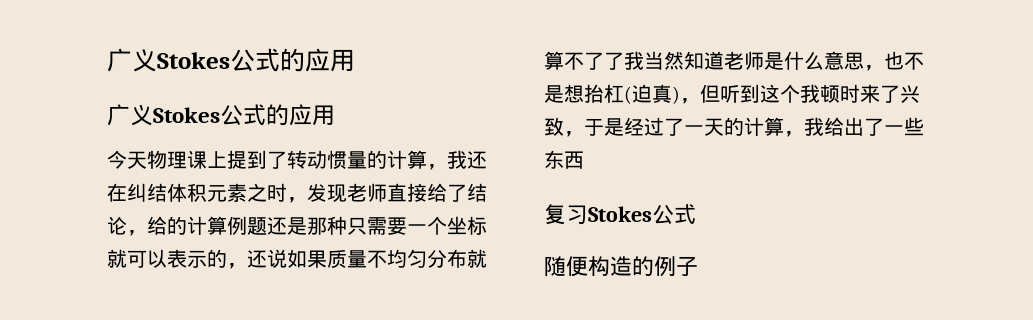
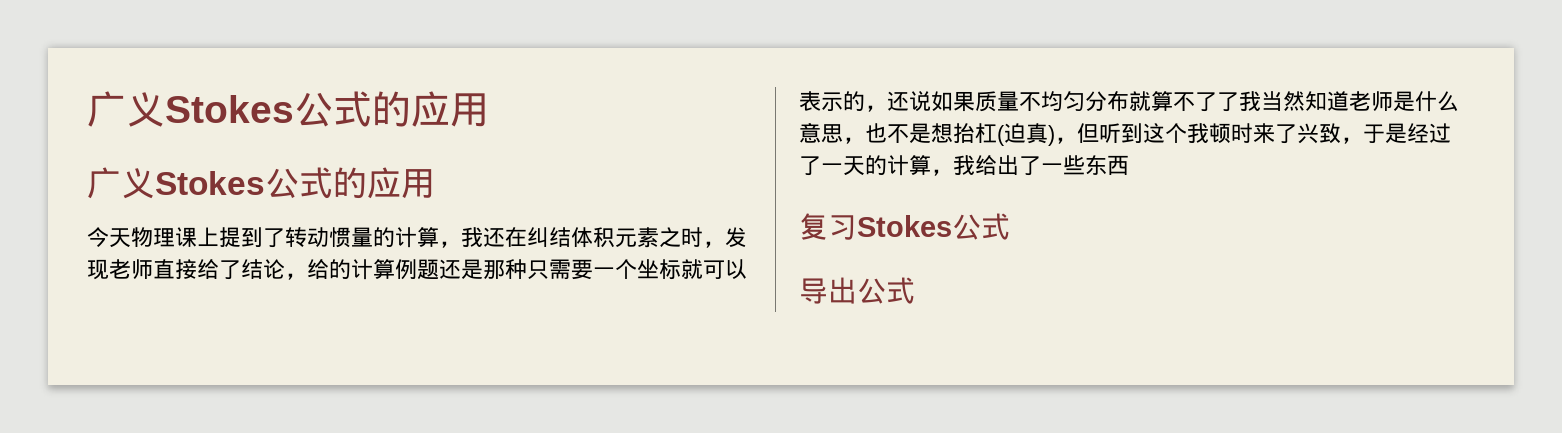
[544,256,698,277] 随便构造的例子 -> [799,277,915,304] 导出公式

